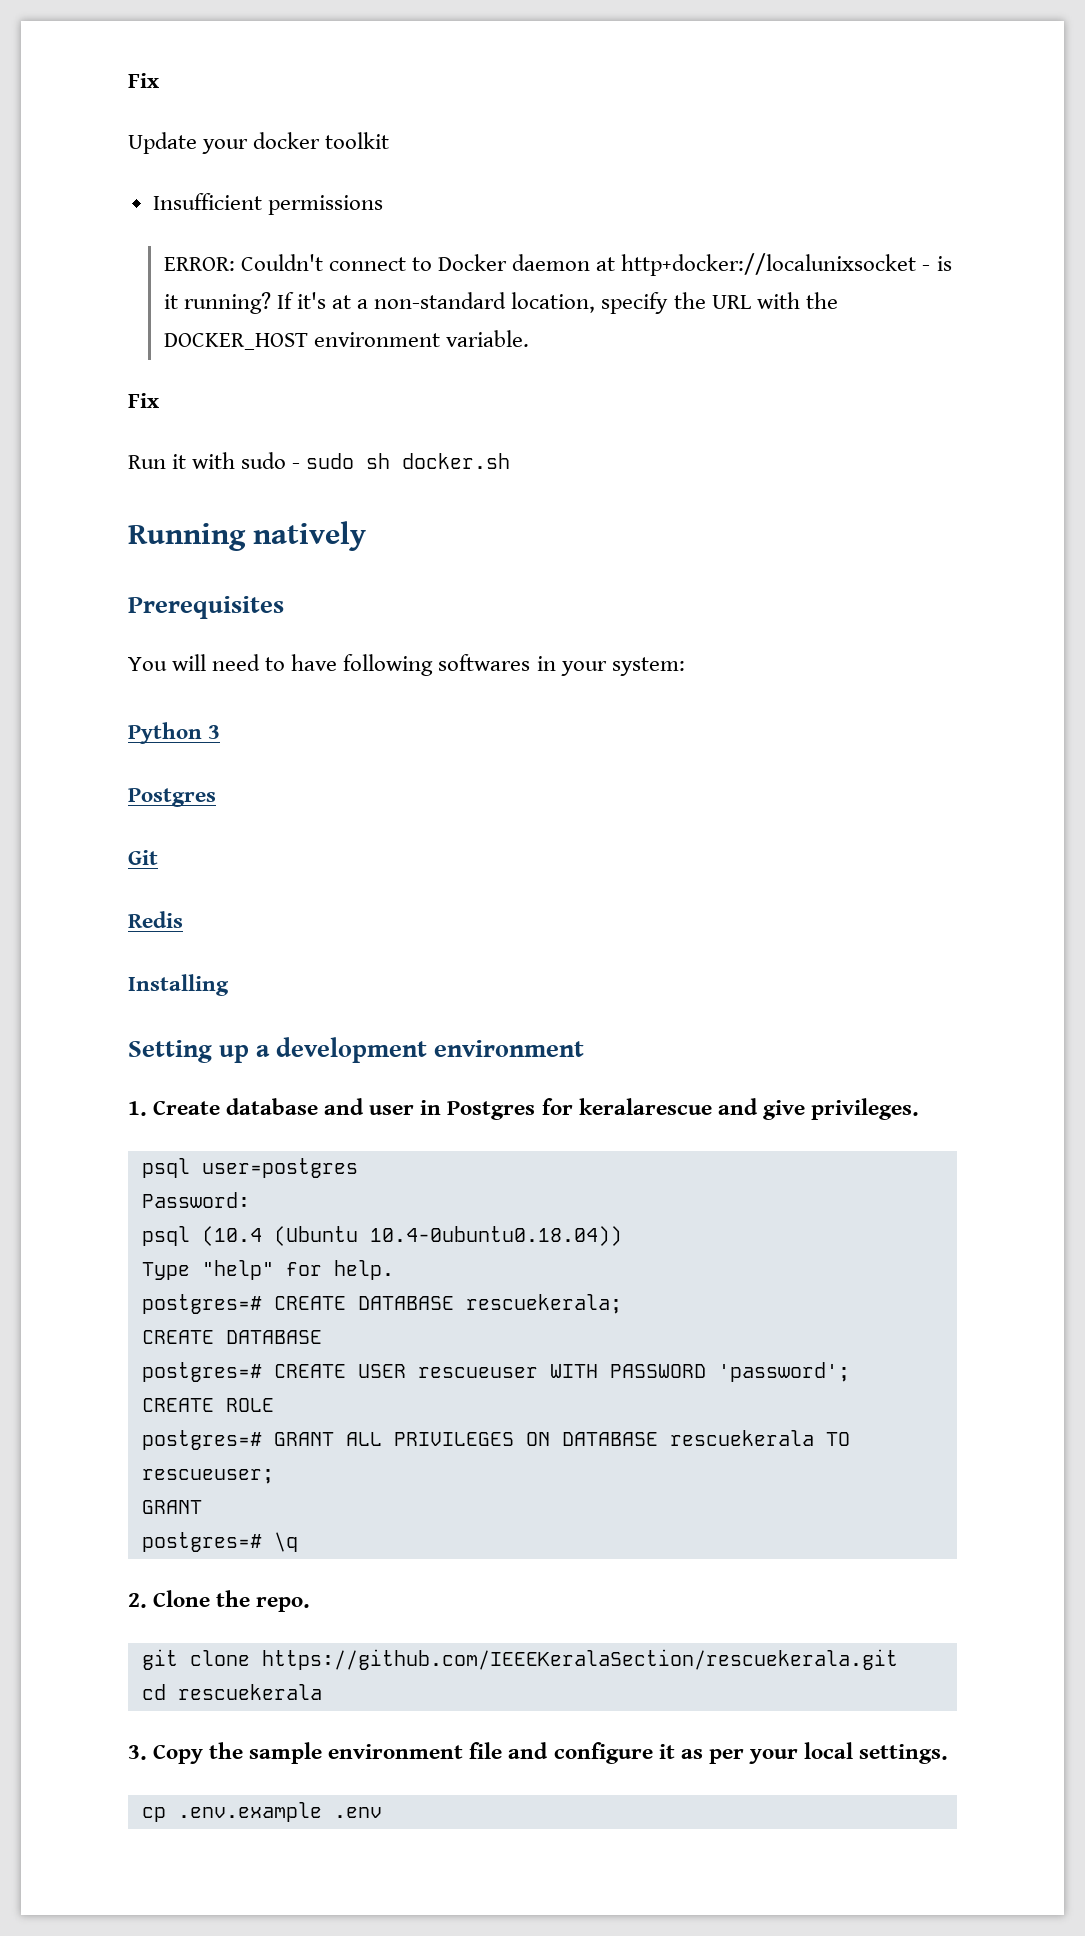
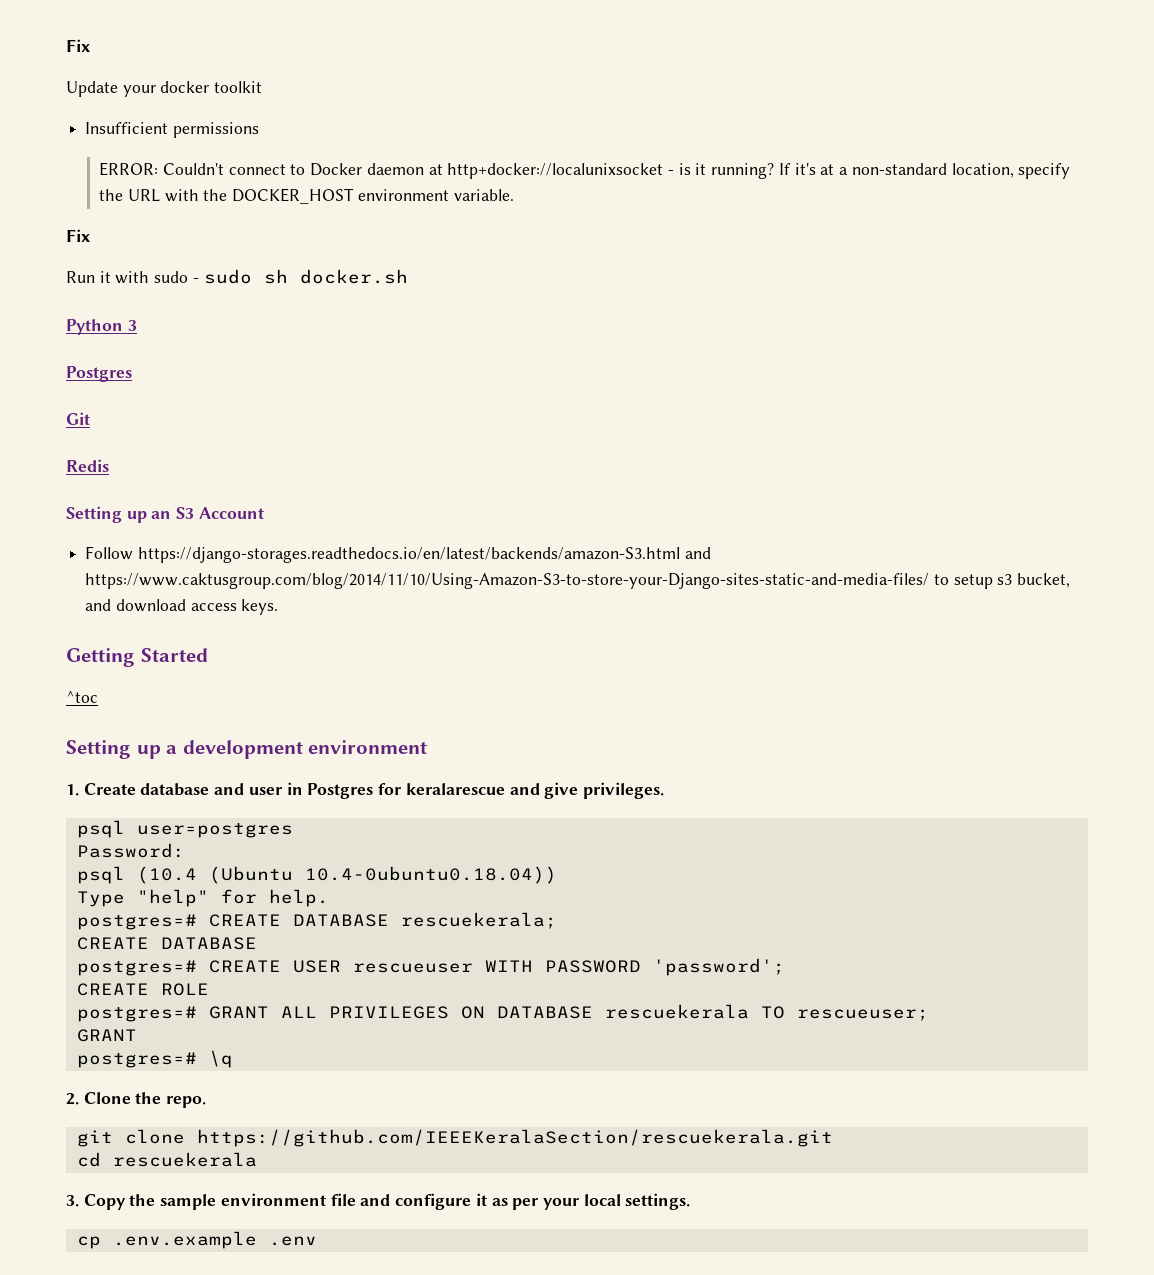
[128,521,367,551] [128,596,284,619] [128,654,685,676] // Running natively // Prerequisites // You will need to have following softwares in your system: -> (408, 276) none
[128,974,229,996] Installing -> [66,506,264,523] [85,546,711,563] [85,573,1071,589] [85,599,279,615] [66,648,208,667] [66,691,98,703] Setting up an S3 Account // Follow https://django-storages.readthedocs.io/en/latest/backends/amazon-S3.html and https://www.caktusgroup.com/blog/2014/11/10/Using-Amazon-S3-to-store-your-Django-sites-static-and-media-files/ to setup s3 bucket, and download access keys. // Getting Started // ^toc

